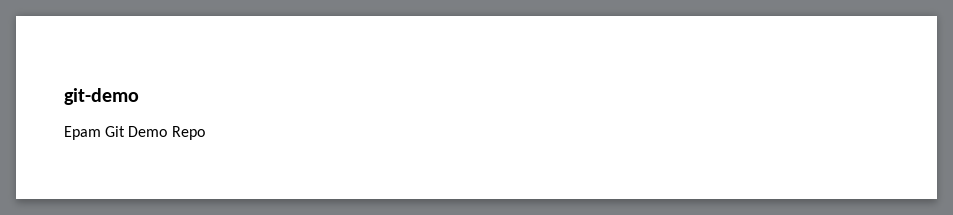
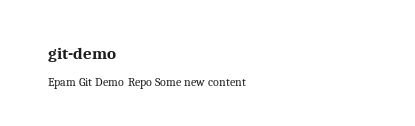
(205, 133) none -> [154,78,247,86] Some new content

